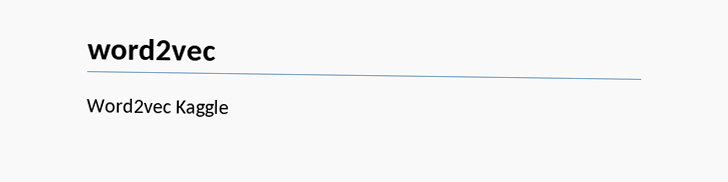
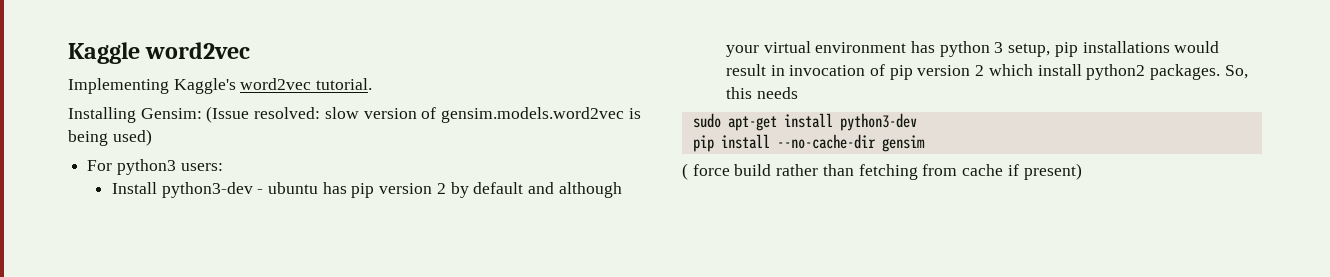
(87, 49) none -> [68,42,140,64] Kaggle
[86,98,230,118] Word2vec Kaggle -> [68,78,373,94] [68,106,641,123] [68,129,152,146] [87,159,223,175] [111,182,622,198] [725,41,1220,57] [725,64,1248,80] [725,87,798,99] [692,113,917,131] [692,134,925,152] [682,163,1082,180] Implementing Kaggle's word2vec tutorial. // Installing Gensim: (Issue resolved: slow version of gensim.models.word2vec is being used) // For python3 users: // Install python3-dev - ubuntu has pip version 2 by default and although your virtual environment has python 3 setup, pip installations would result in invocation of pip version 2 which install python2 packages. So, this needs // sudo apt-get install python3-dev // pip install --no-cache-dir gensim // ( force build rather than fetching from cache if present)

